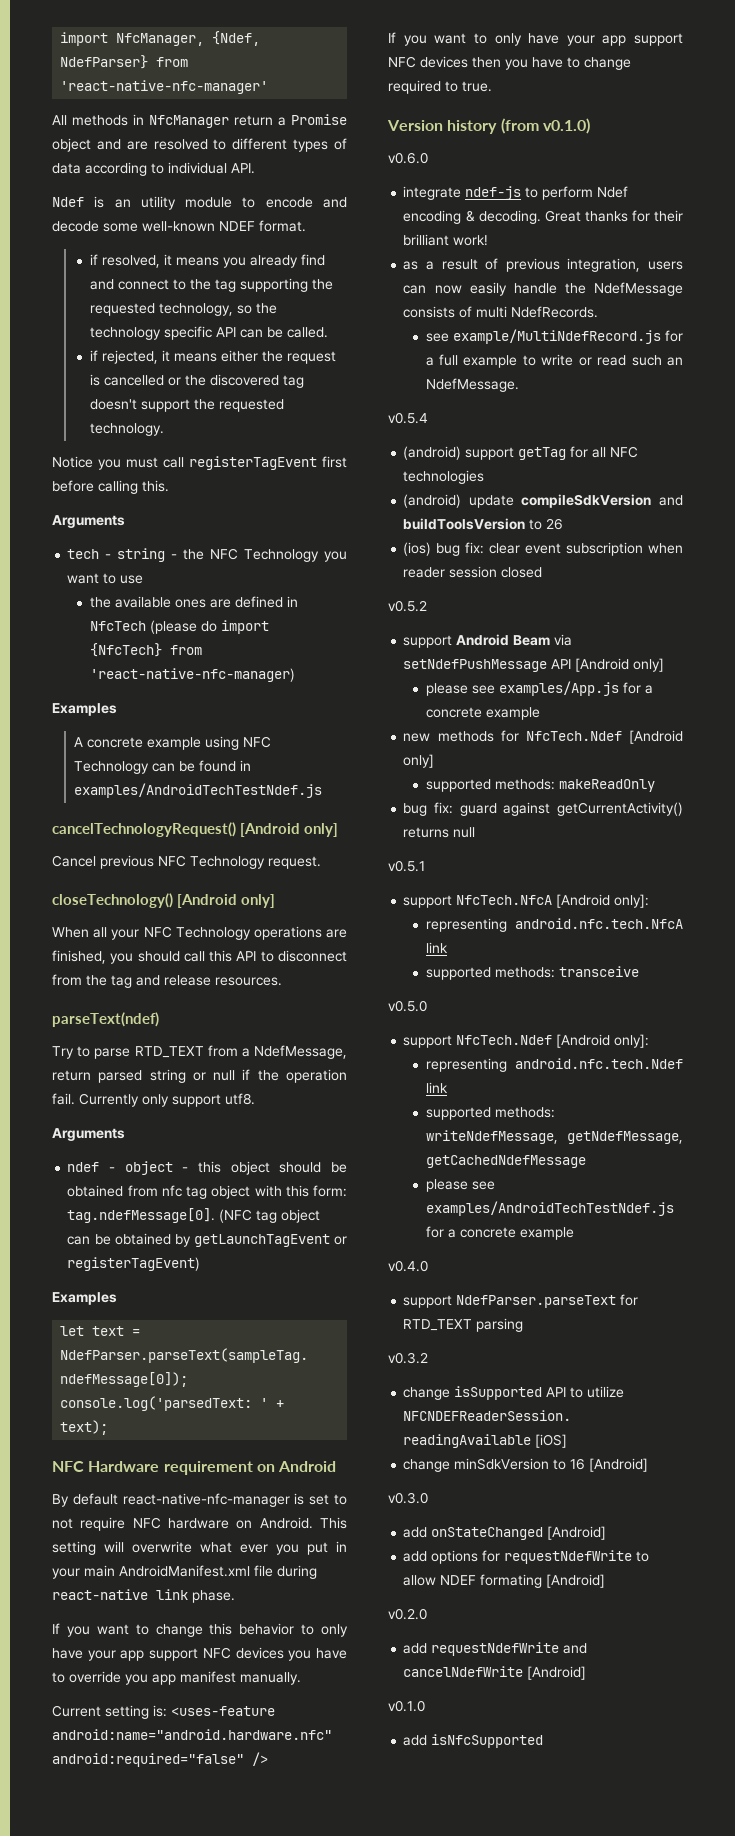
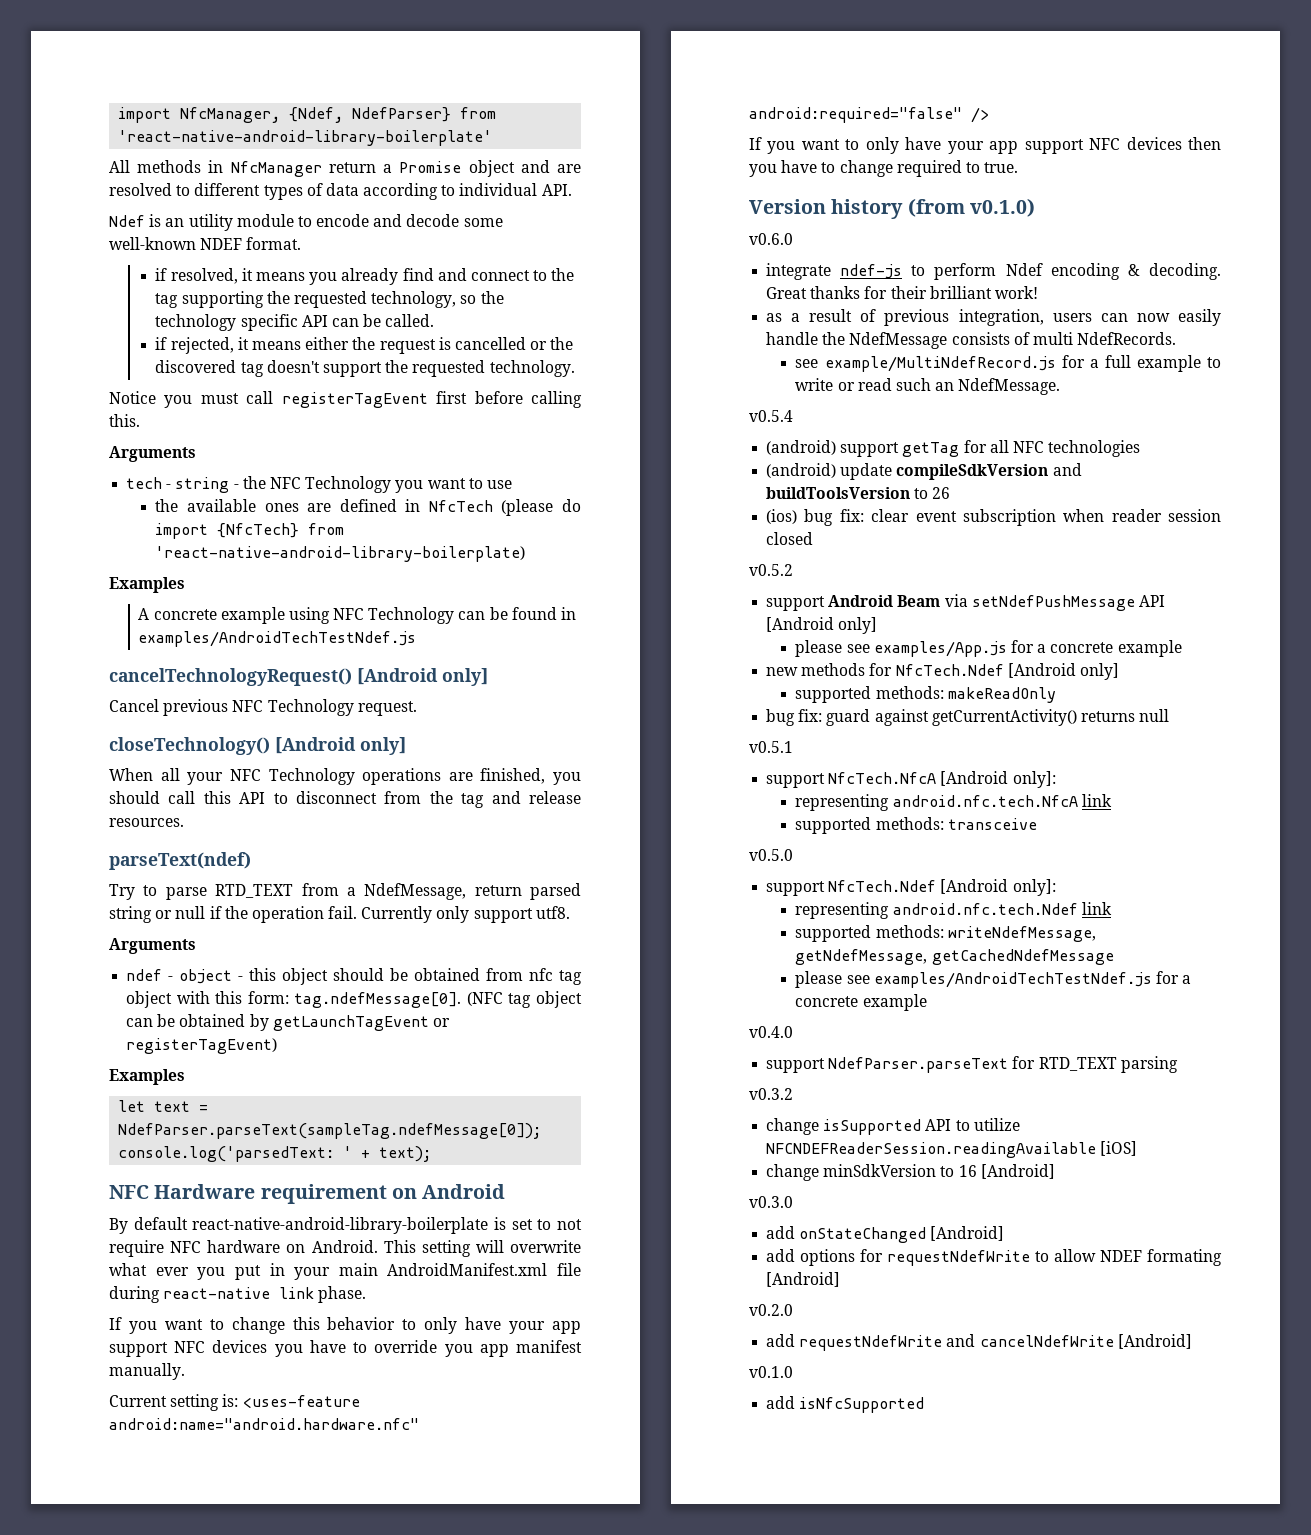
[60,80,269,94] 'react-native-nfc-manager' -> [118,130,493,146] 'react-native-android-library-boilerplate'
[89,668,295,682] 'react-native-nfc-manager) -> [155,546,526,562] 'react-native-android-library-boilerplate)
[122,1493,290,1507] react-native-nfc-manager -> [192,1217,489,1234] react-native-android-library-boilerplate

